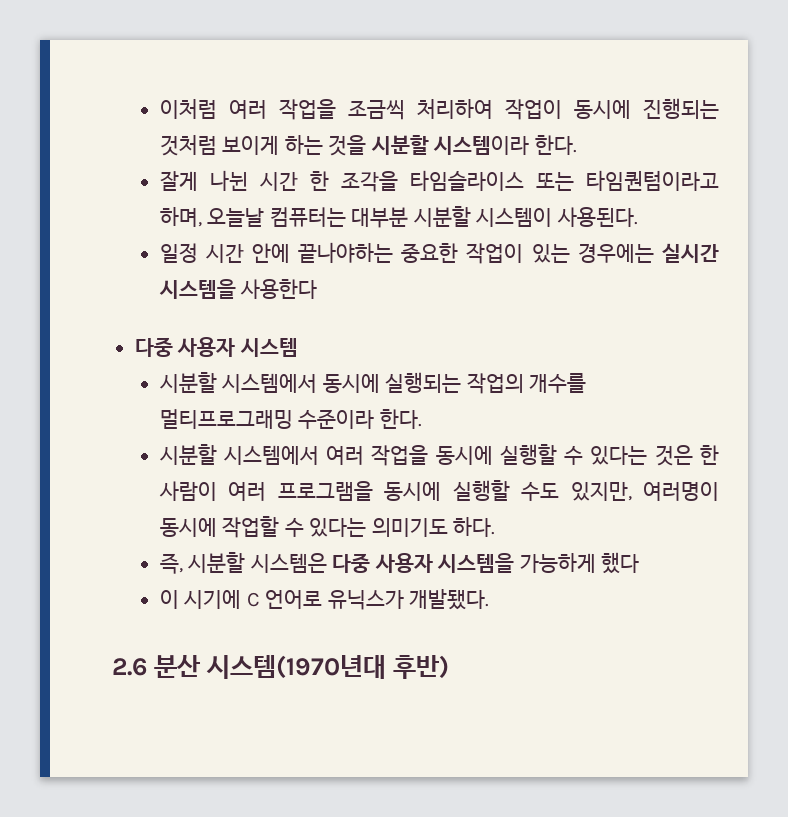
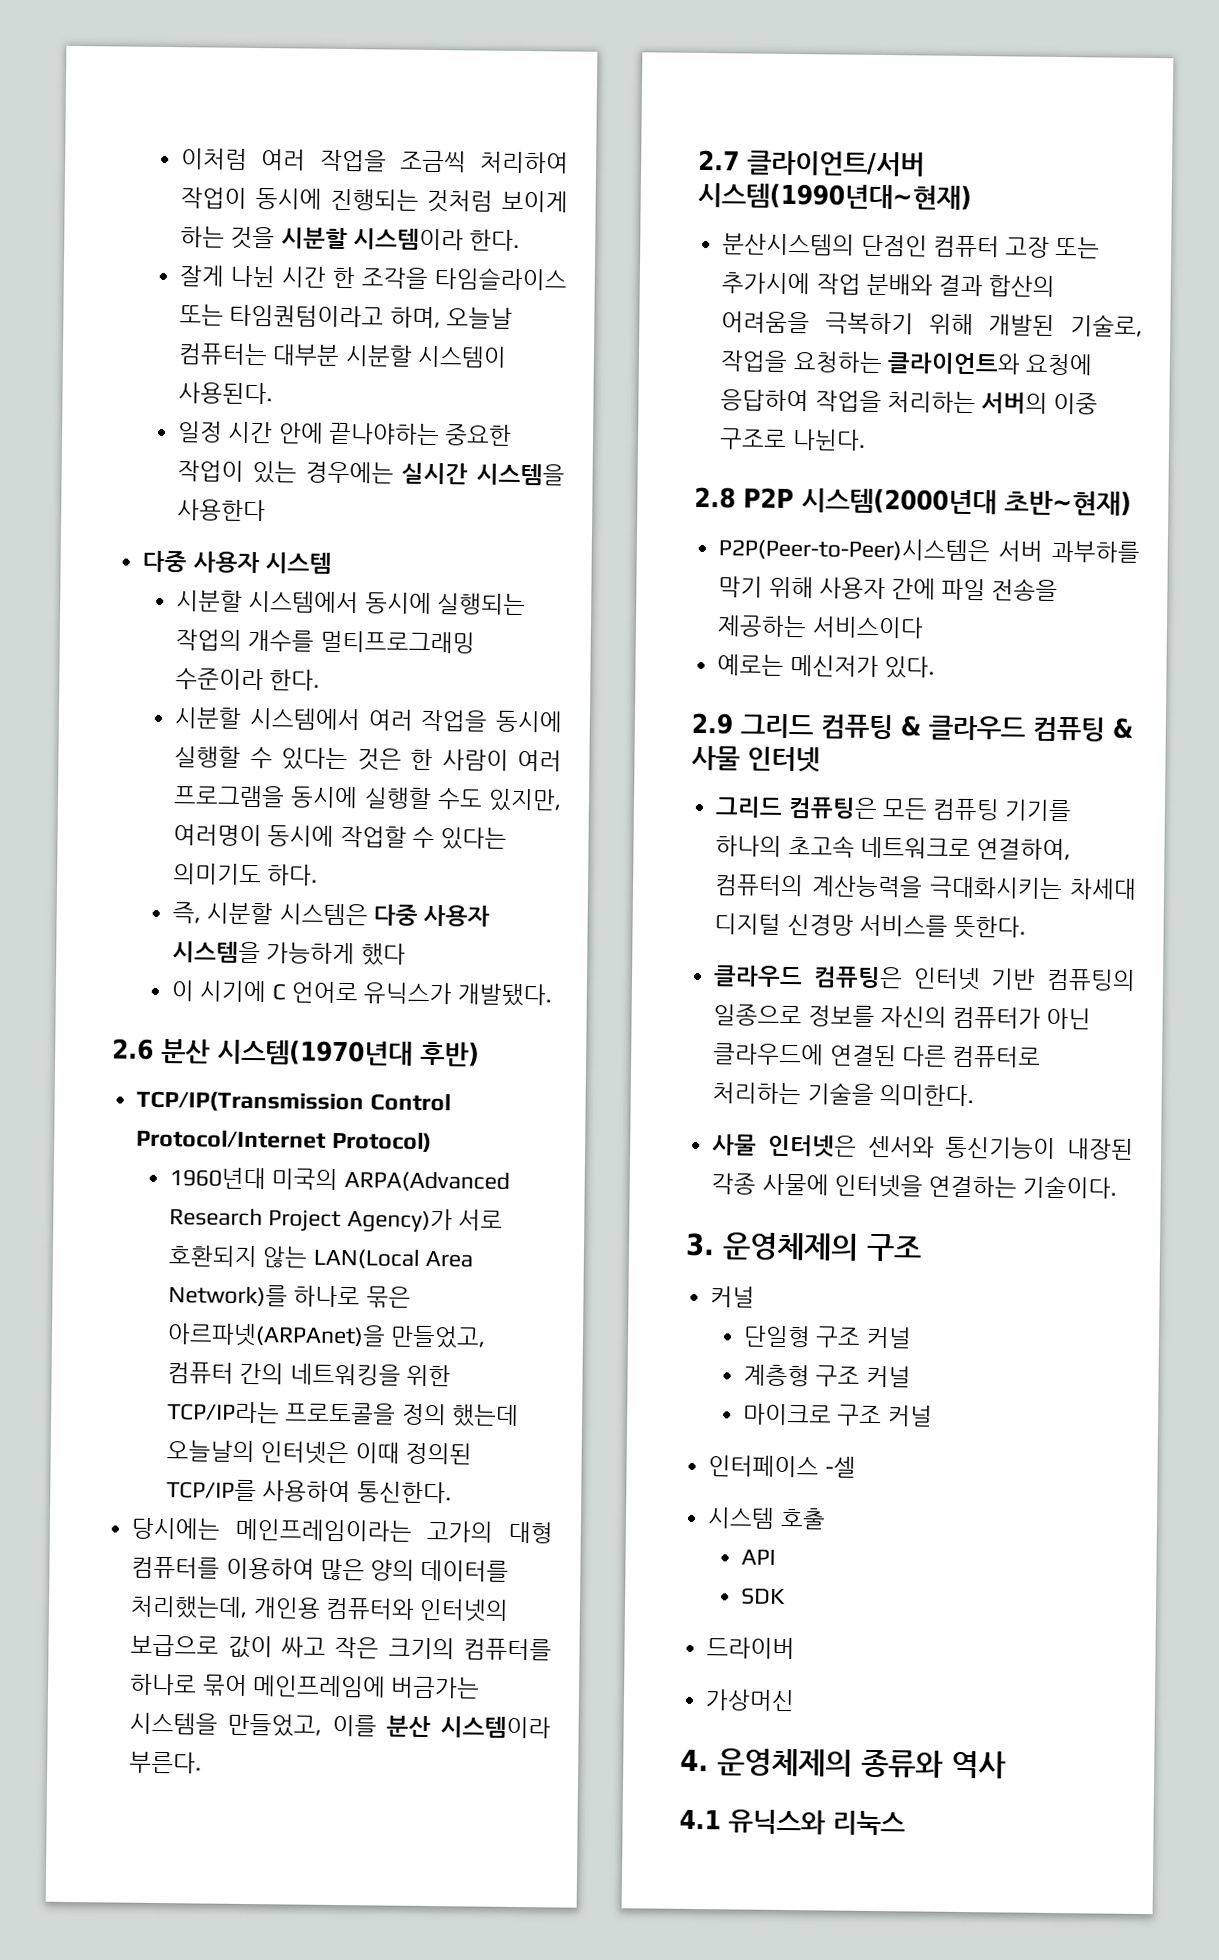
(449, 667) none -> [136,1090,451,1113] [136,1128,432,1153] [169,1167,510,1192] [169,1207,503,1234] [168,1245,473,1269] [168,1284,411,1308] [167,1323,487,1349] [167,1362,451,1387] [167,1401,519,1428] [166,1440,472,1465] [166,1479,452,1504] [131,1517,553,1544] [131,1556,510,1582] [130,1595,509,1622] [130,1634,552,1661] [129,1673,480,1699] [129,1712,551,1739] [129,1751,203,1774] [698,149,925,177] [697,182,972,210] [722,233,1101,259] [721,272,1056,297] [721,311,1143,337] [720,350,1093,376] [720,389,1099,415] [719,428,866,451] [694,486,1132,516] [718,537,1140,563] [718,576,1059,601] [717,615,924,639] [717,654,935,679] [691,712,1133,742] [691,745,820,773] [715,796,1073,822] [715,834,1071,861] [714,874,1137,900] [714,913,1026,939] [713,965,1136,991] [713,1004,1092,1030] [713,1043,1041,1068] [712,1082,974,1107] [712,1134,1134,1160] [711,1173,1118,1199] [685,1232,922,1262] [710,1286,756,1308] [743,1325,912,1349] [743,1364,911,1388] [743,1403,933,1427] [708,1455,856,1478] [707,1507,826,1530] [741,1549,777,1565] [741,1587,787,1606] [706,1637,796,1660] [705,1689,796,1712] [680,1748,1007,1779] [679,1809,905,1836] // TCP/IP(Transmission Control Protocol/Internet Protocol) // 1960년대 미국의 ARPA(Advanced Research Project Agency)가 서로 호환되지 않는 LAN(Local Area Network)를 하나로 묶은 아르파넷(ARPAnet)을 만들었고, 컴퓨터 간의 네트워킹을 위한 TCP/IP라는 프로토콜을 정의 했는데 오늘날의 인터넷은 이때 정의된 TCP/IP를 사용하여 통신한다. // 당시에는 메인프레임이라는 고가의 대형 컴퓨터를 이용하여 많은 양의 데이터를 처리했는데, 개인용 컴퓨터와 인터넷의 보급으로 값이 싸고 작은 크기의 컴퓨터를 하나로 묶어 메인프레임에 버금가는 시스템을 만들었고, 이를 분산 시스템이라 부른다. // 2.7 클라이언트/서버 시스템(1990년대~현재) // 분산시스템의 단점인 컴퓨터 고장 또는 추가시에 작업 분배와 결과 합산의 어려움을 극복하기 위해 개발된 기술로, 작업을 요청하는 클라이언트와 요청에 응답하여 작업을 처리하는 서버의 이중 구조로 나뉜다. // 2.8 P2P 시스템(2000년대 초반~현재) // P2P(Peer-to-Peer)시스템은 서버 과부하를 막기 위해 사용자 간에 파일 전송을 제공하는 서비스이다 // 예로는 메신저가 있다. // 2.9 그리드 컴퓨팅 & 클라우드 컴퓨팅 & 사물 인터넷 // 그리드 컴퓨팅은 모든 컴퓨팅 기기를 하나의 초고속 네트워크로 연결하여, 컴퓨터의 계산능력을 극대화시키는 차세대 디지털 신경망 서비스를 뜻한다. // 클라우드 컴퓨팅은 인터넷 기반 컴퓨팅의 일종으로 정보를 자신의 컴퓨터가 아닌 클라우드에 연결된 다른 컴퓨터로 처리하는 기술을 의미한다. // 사물 인터넷은 센서와 통신기능이 내장된 각종 사물에 인터넷을 연결하는 기술이다. // 3. 운영체제의 구조 // 커널 // 단일형 구조 커널 // 계층형 구조 커널 // 마이크로 구조 커널 // 인터페이스 -셀 // 시스템 호출 // API // SDK // 드라이버 // 가상머신 // 4. 운영체제의 종류와 역사 // 4.1 유닉스와 리눅스

